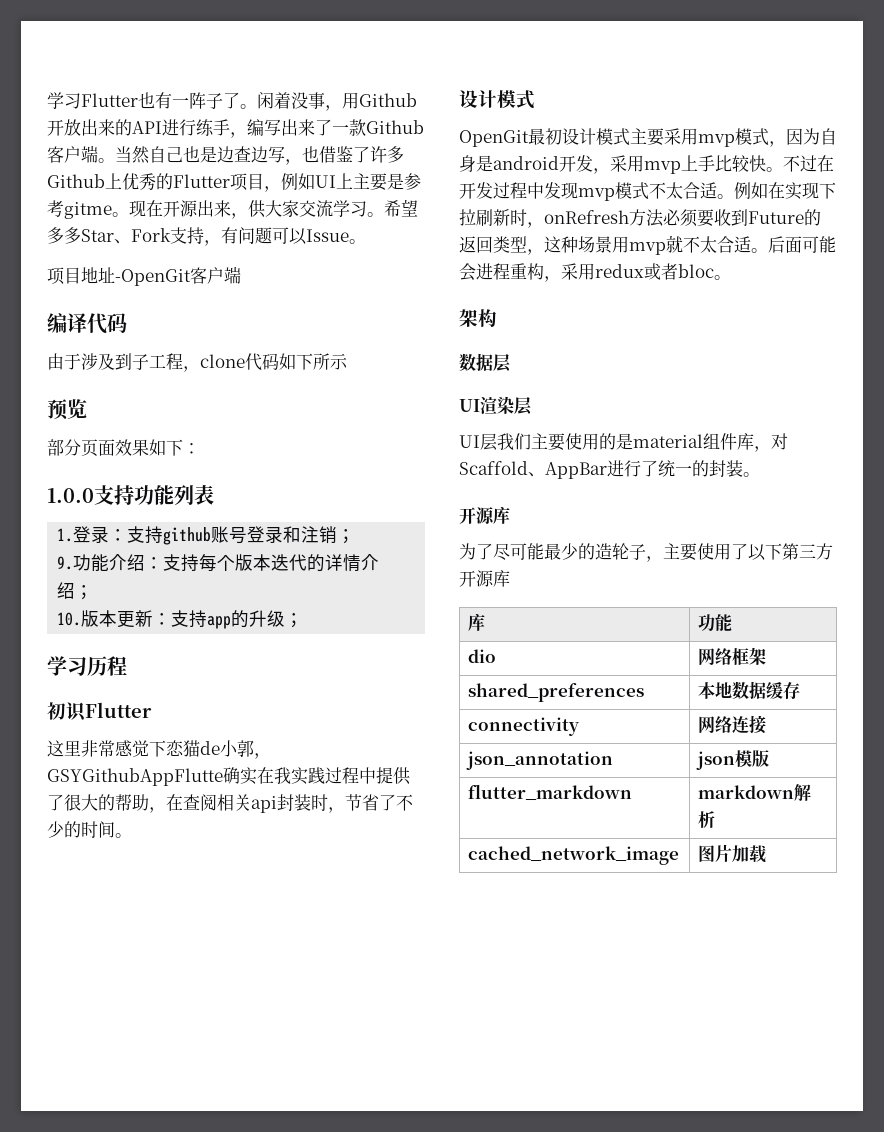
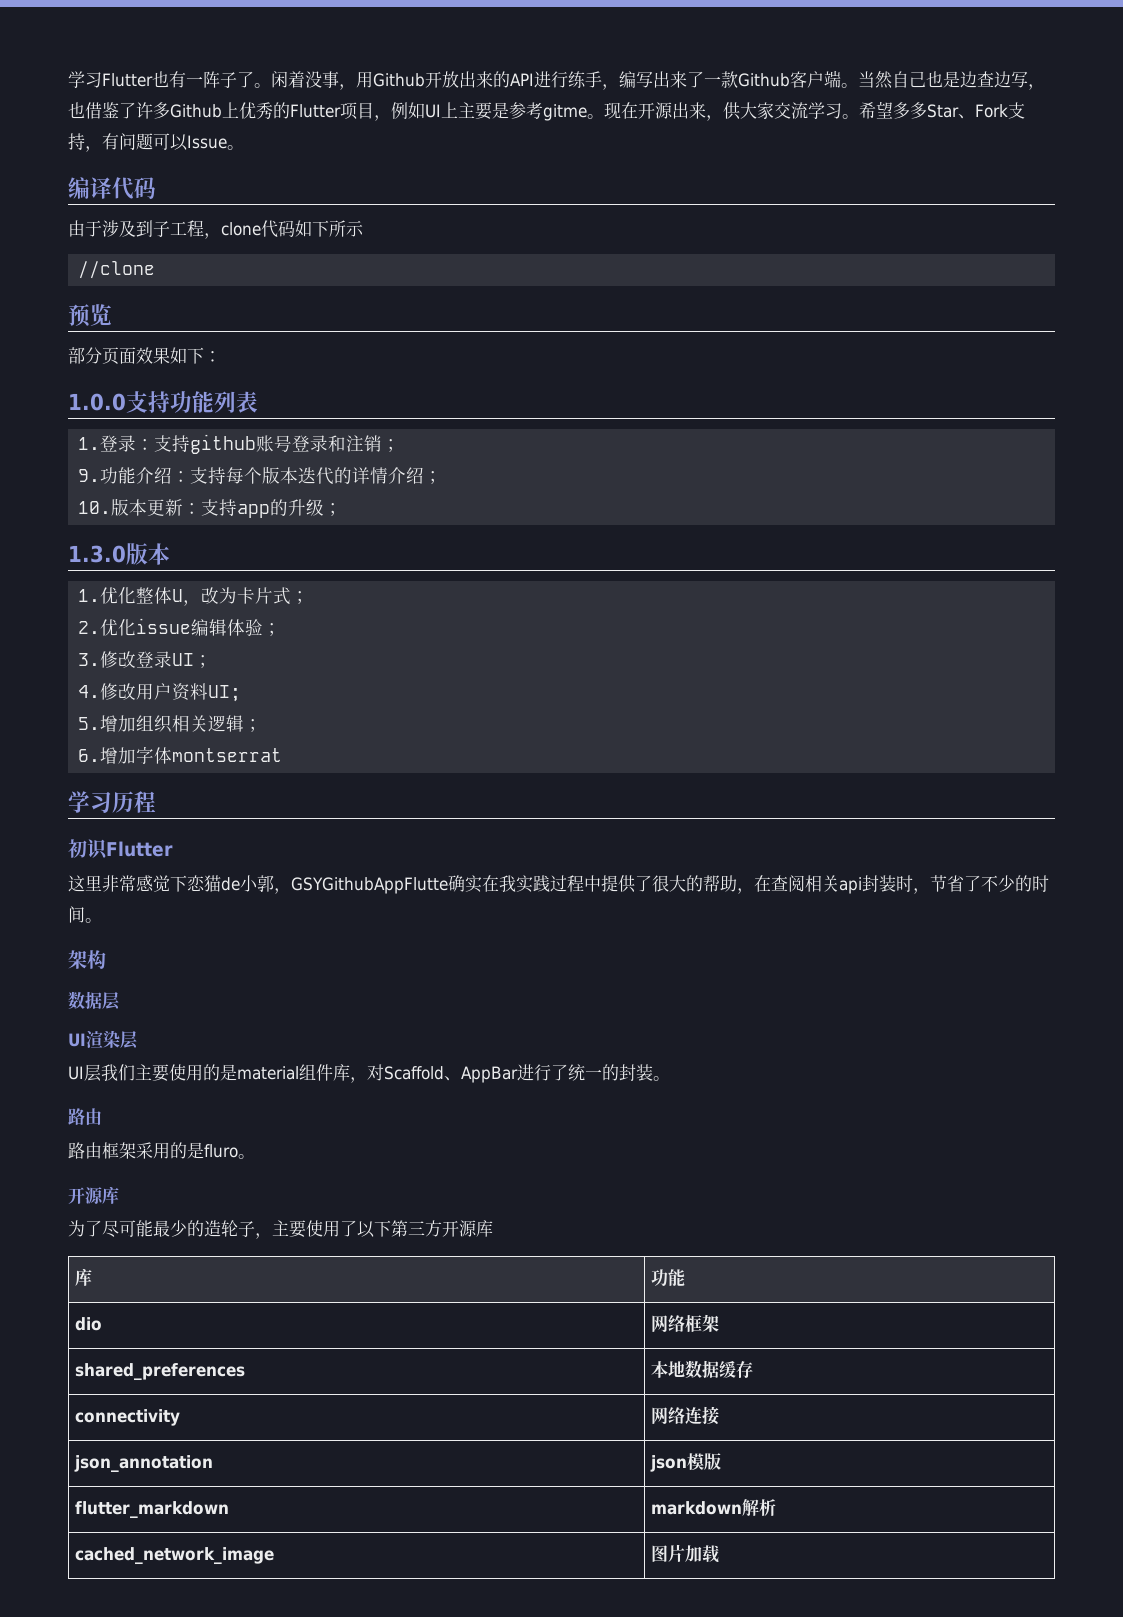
[47,266,241,286] // 项目地址-OpenGit客户端 -> (244, 147) none
(348, 361) none -> [78,261,156,279] // //clone
(304, 620) none -> [68,543,170,565] [78,587,310,606] [78,618,282,636] [78,651,213,668] [78,683,242,702] [78,715,263,733] [78,746,283,764] // 1.3.0版本 // 1.优化整体U，改为卡片式； // 2.优化issue编辑体验； // 3.修改登录UI； // 4.修改用户资料UI; // 5.增加组织相关逻辑； // 6.增加字体montserrat
[459,90,535,109] [459,128,837,147] [459,155,834,174] [459,182,836,201] [459,209,821,228] [459,235,836,255] [459,263,731,282] // 设计模式 // OpenGit最初设计模式主要采用mvp模式，因为自身是android开发，采用mvp上手比较快。不过在开发过程中发现mvp模式不太合适。例如在实现下拉刷新时，onRefresh方法必须要收到Future的返回类型，这种场景用mvp就不太合适。后面可能会进程重构，采用redux或者bloc。 -> (102, 920) none
(760, 474) none -> [68,1108,102,1125] [68,1142,255,1159] // 路由 // 路由框架采用的是fluro。

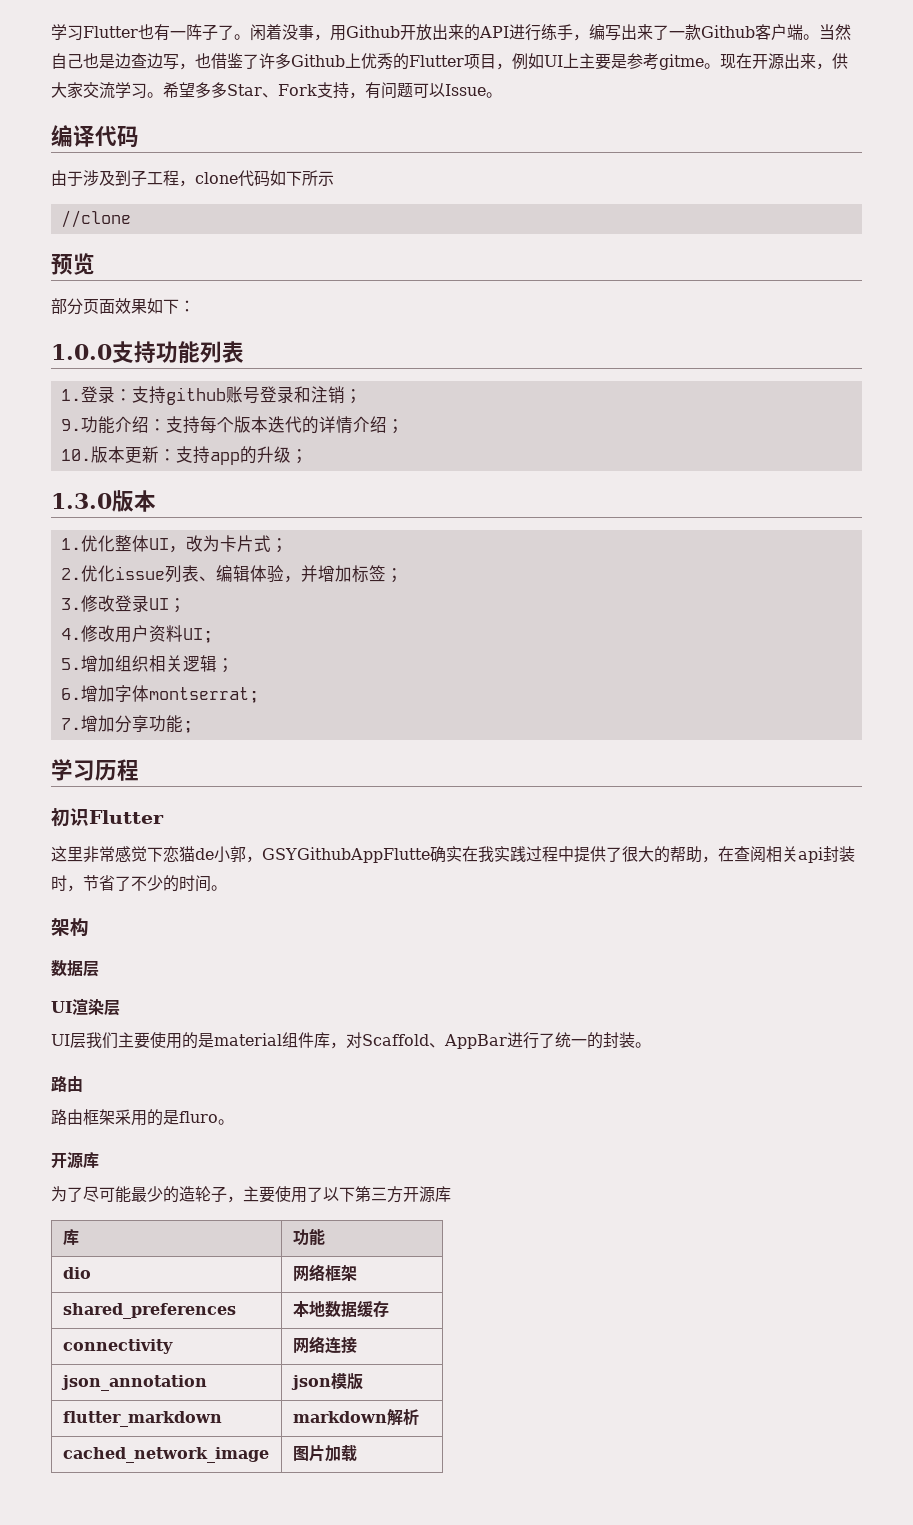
[172,589,184,602] U -> [148,538,169,550] UI
(192, 626) none -> [164,565,216,583] 列表、
(264, 627) none -> [283,565,386,583] ，并增加标签
[172,748,283,762] montserrat -> [148,687,259,703] [60,715,193,733] montserrat; // 7.增加分享功能;

